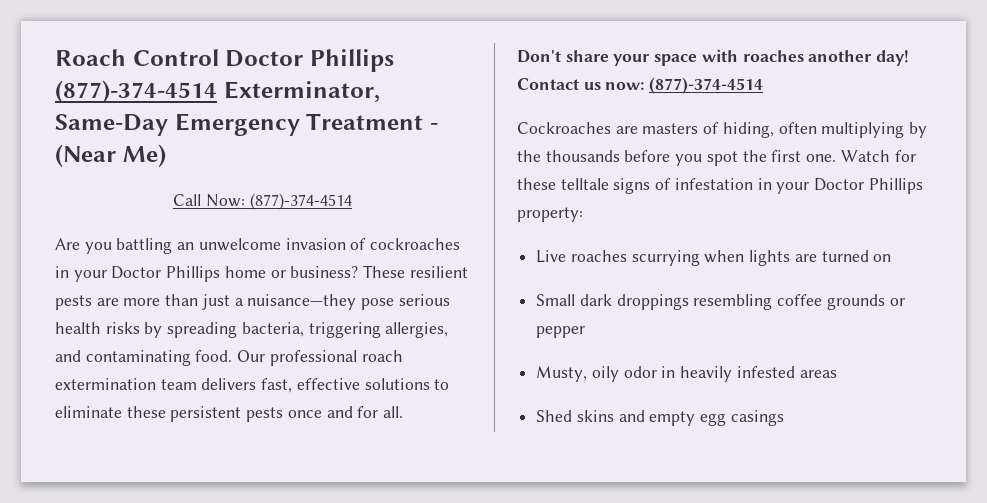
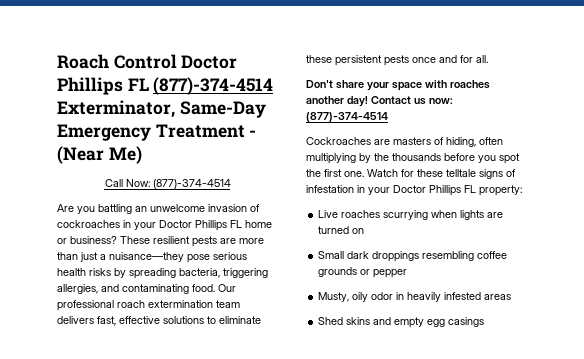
(394, 60) none -> [127,78,149,91] FL
(221, 274) none -> [230,220,242,228] FL
(923, 186) none -> [464,185,476,193] FL

